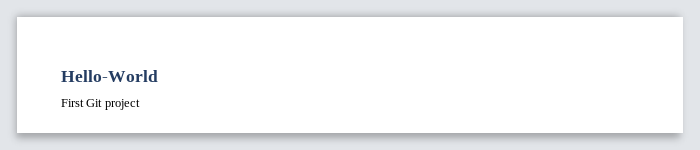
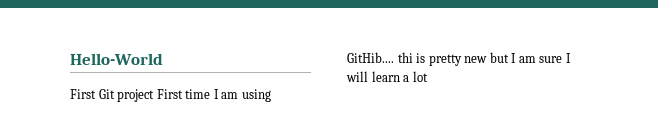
(140, 104) none -> [156,89,271,102] [347,52,571,66] [346,71,428,82] First time I am using GitHib.... thi is pretty new but I am sure I will learn a lot

